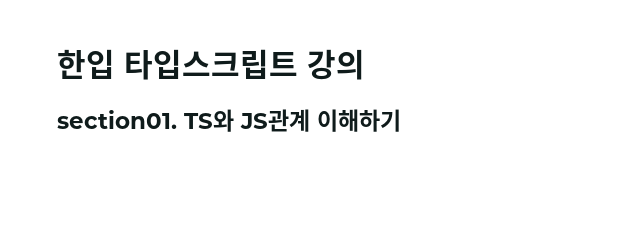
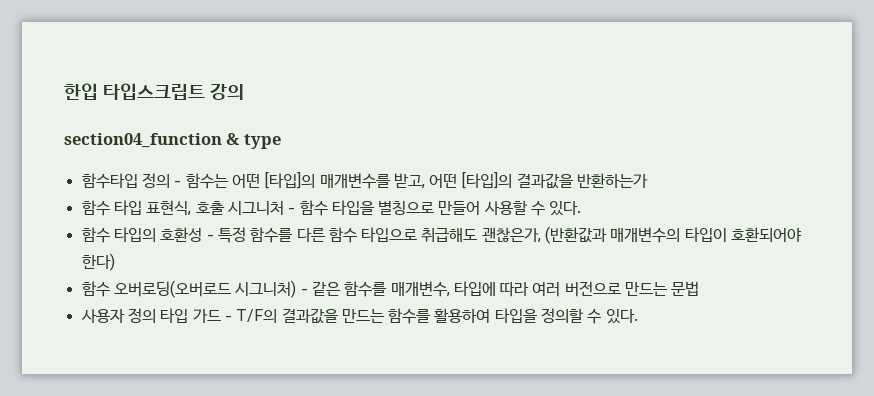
[57,109,401,132] section01. TS와 JS관계 이해하기 -> [64,133,281,149] [81,171,649,189] [81,200,582,216] [81,226,803,244] [81,253,115,271] [81,280,700,298] [80,308,638,324] section04_function & type // 함수타입 정의 - 함수는 어떤 [타입]의 매개변수를 받고, 어떤 [타입]의 결과값을 반환하는가 // 함수 타입 표현식, 호출 시그니처 - 함수 타입을 별칭으로 만들어 사용할 수 있다. // 함수 타입의 호환성 - 특정 함수를 다른 함수 타입으로 취급해도 괜찮은가, (반환값과 매개변수의 타입이 호환되어야 한다) // 함수 오버로딩(오버로드 시그니처) - 같은 함수를 매개변수, 타입에 따라 여러 버전으로 만드는 문법 // 사용자 정의 타입 가드 - T/F의 결과값을 만드는 함수를 활용하여 타입을 정의할 수 있다.

